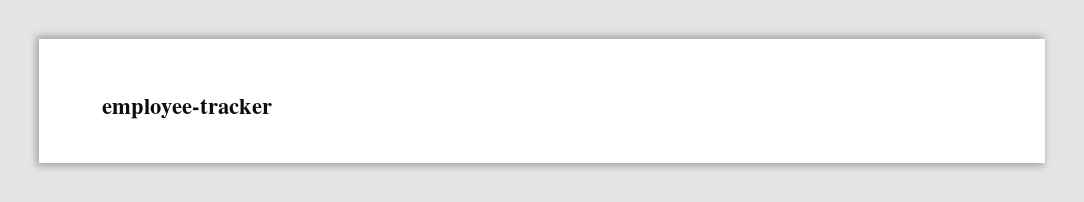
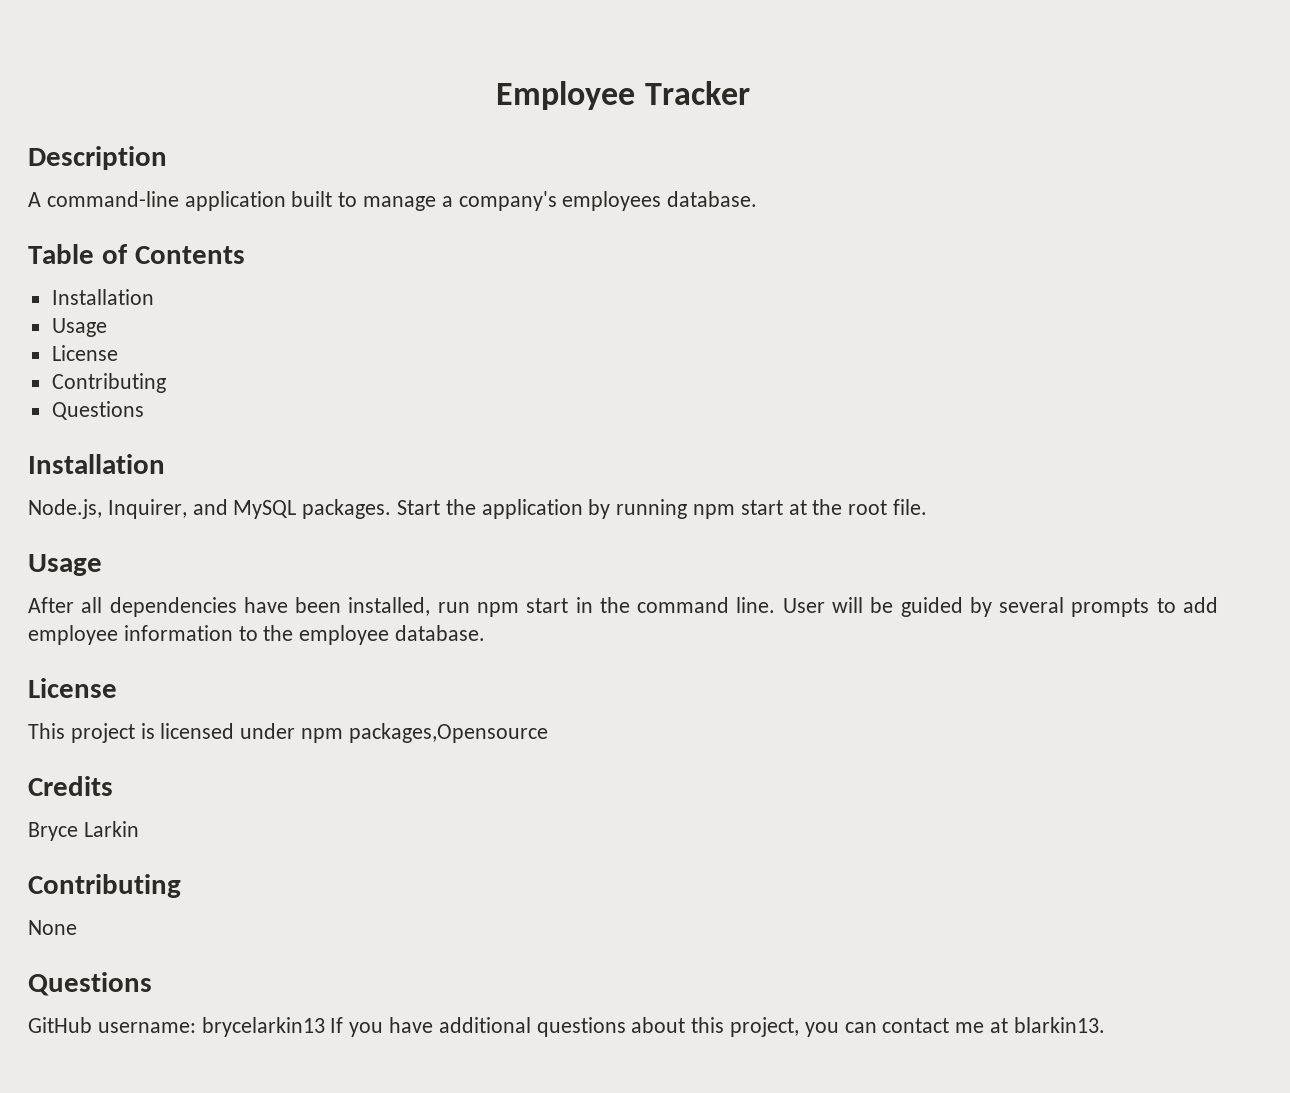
[102,99,272,119] employee-tracker -> [496,81,750,110] [28,146,167,170] [28,191,758,211] [28,244,245,264] [51,289,154,305] [51,318,107,337] [51,345,118,361] [51,373,166,393] [51,401,144,420] [28,454,165,474] [28,499,928,519] [28,554,102,576] [28,597,1219,617] [28,625,486,645] [28,678,117,698] [28,723,548,743] [28,776,113,796] [28,821,139,841] [28,874,181,898] [28,920,77,935] [28,972,152,996] [28,1017,1105,1037] Employee Tracker // Description // A command-line application built to manage a company's employees database. // Table of Contents // Installation // Usage // License // Contributing // Questions // Installation // Node.js, Inquirer, and MySQL packages. Start the application by running npm start at the root file. // Usage // After all dependencies have been installed, run npm start in the command line. User will be guided by several prompts to add employee information to the employee database. // License // This project is licensed under npm packages,Opensource // Credits // Bryce Larkin // Contributing // None // Questions // GitHub username: brycelarkin13 If you have additional questions about this project, you can contact me at blarkin13.

